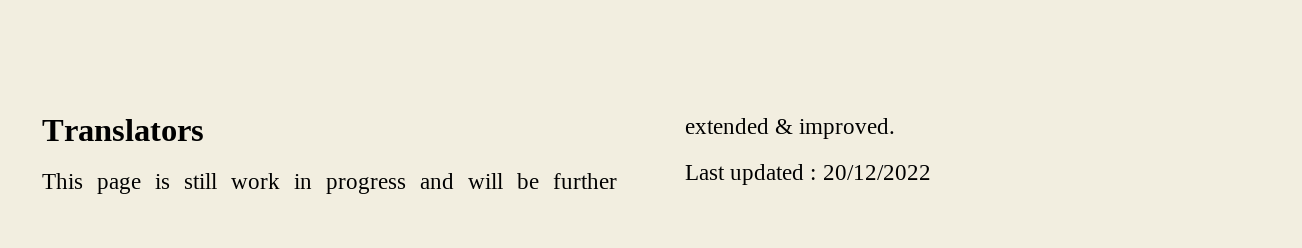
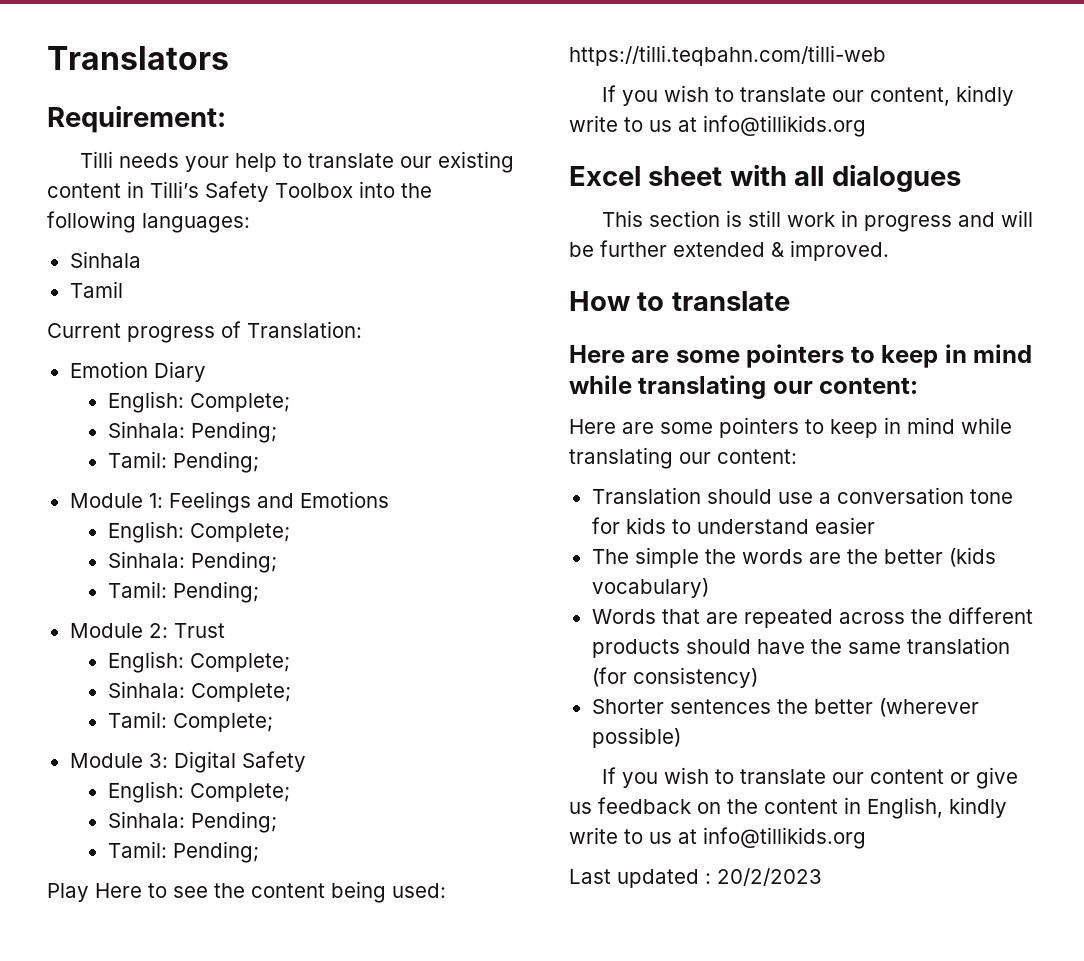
(204, 130) none -> [47,105,226,133] [80,151,515,173] [47,181,432,202] [47,211,250,233] [69,251,141,268] [69,281,123,298] [47,321,362,343] [69,361,206,382] [107,391,290,413] [107,421,277,443] [107,451,259,473] [69,491,389,513] [107,521,290,543] [107,551,277,573] [107,581,259,603] [69,623,225,638] [107,651,290,673] [107,681,291,702] [107,711,273,732] [69,751,306,773] [107,781,290,803] [107,811,277,833] [107,841,259,863] [47,881,446,903] [569,45,886,66] [602,85,1015,106] [569,115,866,137] [569,164,961,192] // Requirement: // Tilli needs your help to translate our existing content in Tilli’s Safety Toolbox into the following languages: // Sinhala // Tamil // Current progress of Translation: // Emotion Diary // English: Complete; // Sinhala: Pending; // Tamil: Pending; // Module 1: Feelings and Emotions // English: Complete; // Sinhala: Pending; // Tamil: Pending; // Module 2: Trust // English: Complete; // Sinhala: Complete; // Tamil: Complete; // Module 3: Digital Safety // English: Complete; // Sinhala: Pending; // Tamil: Pending; // Play Here to see the content being used: https://tilli.teqbahn.com/tilli-web // If you wish to translate our content, kindly write to us at info@tillikids.org // Excel sheet with all dialogues
[97,177,141,194] page -> [649,210,721,227] section
(896, 128) none -> [569,291,790,311] [569,344,1033,368] [569,375,919,399] [569,417,1012,438] [569,447,797,469] [591,487,1013,504] [591,517,875,534] [591,547,996,568] [591,578,709,598] [591,607,1033,628] [591,637,1010,658] [591,667,758,688] [591,698,979,717] [591,727,681,748] [602,767,1019,789] [569,797,1007,819] [569,827,866,849] // How to translate // Here are some pointers to keep in mind while translating our content: // Here are some pointers to keep in mind while translating our content: // Translation should use a conversation tone for kids to understand easier // The simple the words are the better (kids vocabulary) // Words that are repeated across the different products should have the same translation (for consistency) // Shorter sentences the better (wherever possible) // If you wish to translate our content or give us feedback on the content in English, kindly write to us at info@tillikids.org
[822,165,931,180] 20/12/2022 -> [717,868,822,886] 20/2/2023

